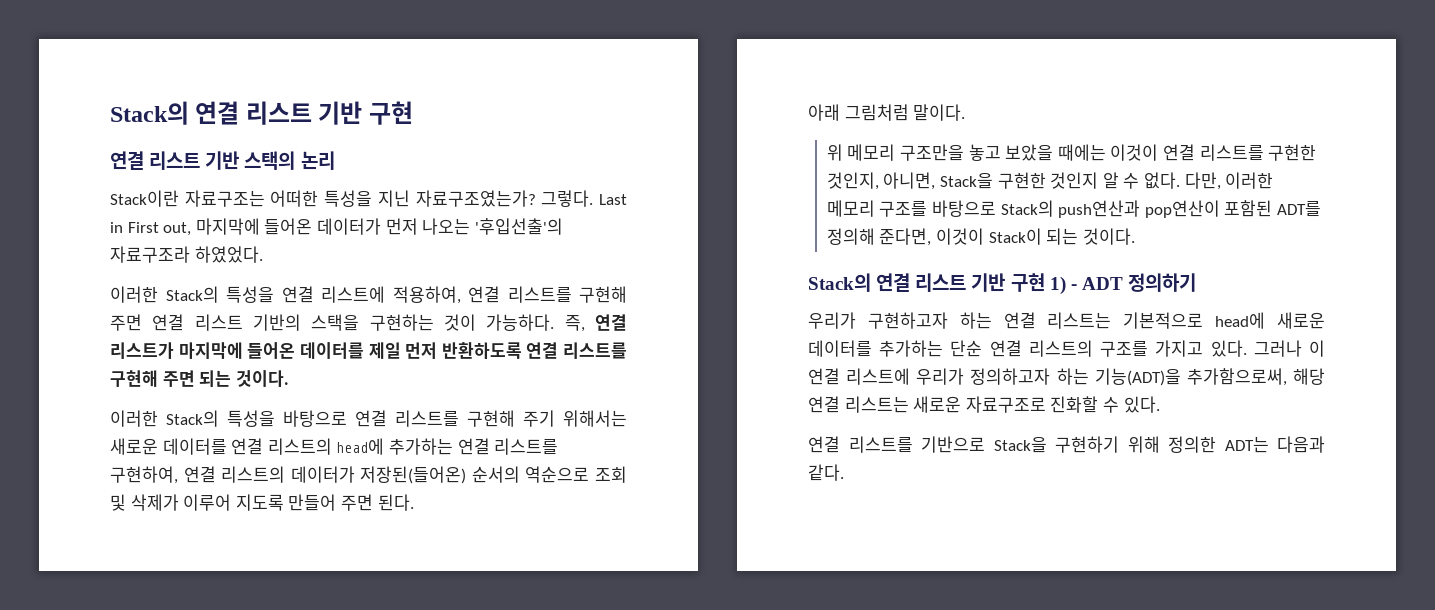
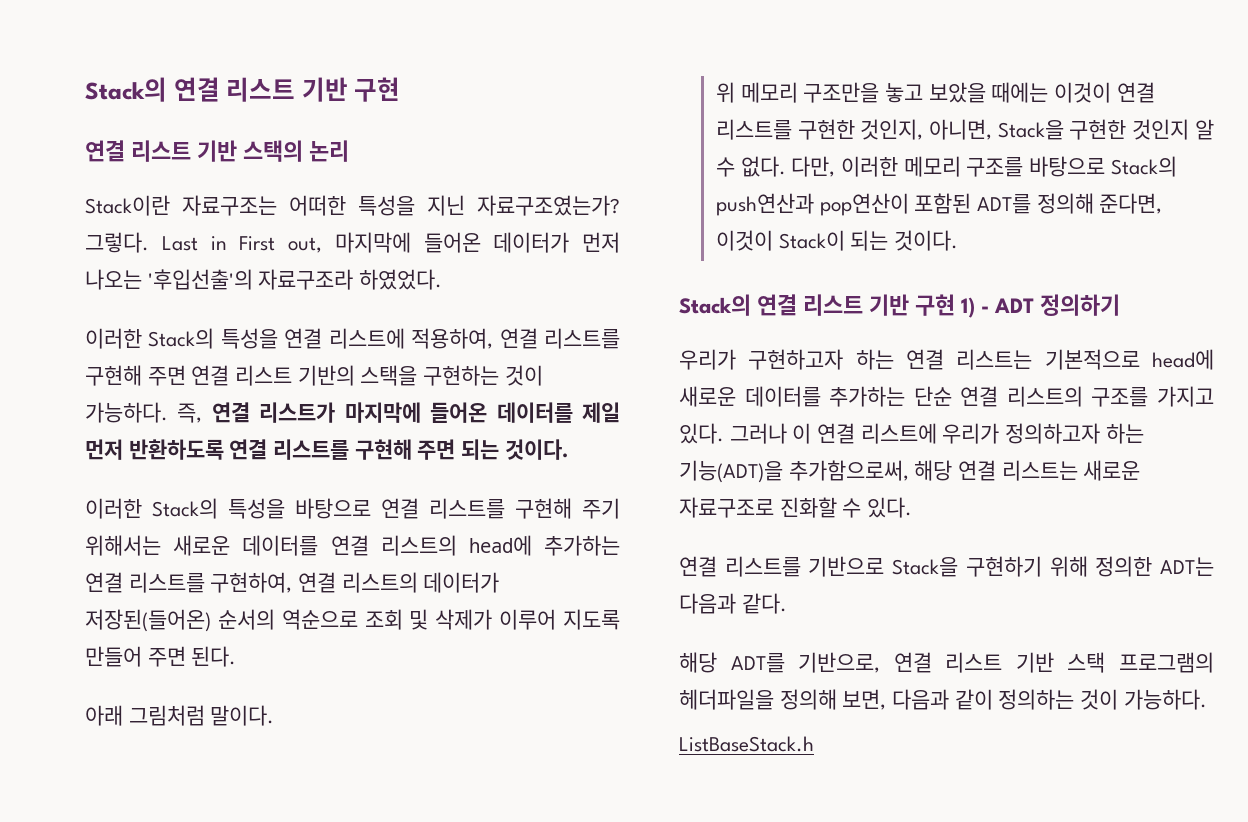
(844, 472) none -> [679,652,1214,673] [679,689,1207,710] [679,736,814,752] // 해당 ADT를 기반으로, 연결 리스트 기반 스택 프로그램의 헤더파일을 정의해 보면, 다음과 같이 정의하는 것이 가능하다. // ListBaseStack.h

